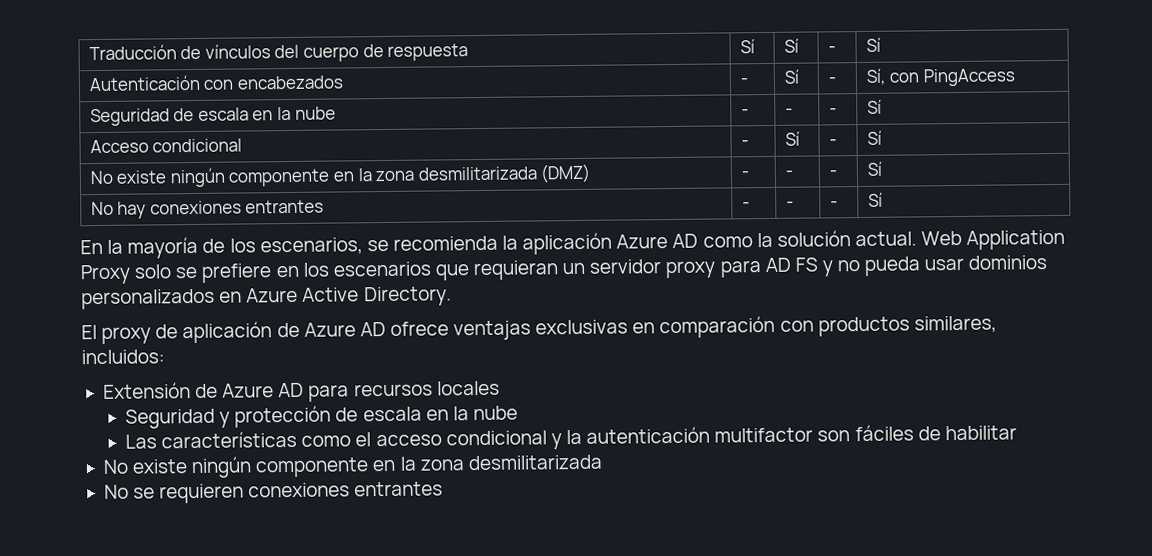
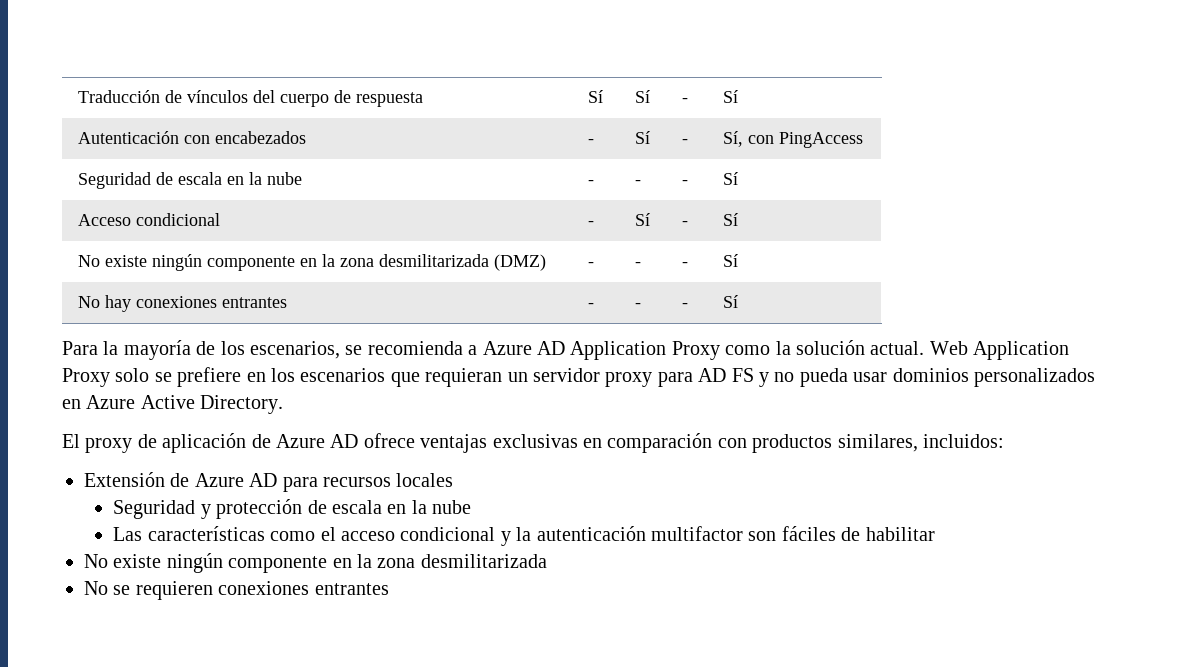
[80,239,103,255] En -> [62,341,98,355] Para
[502,232,699,255] la aplicación Azure AD -> [468,341,720,360] a Azure AD Application Proxy

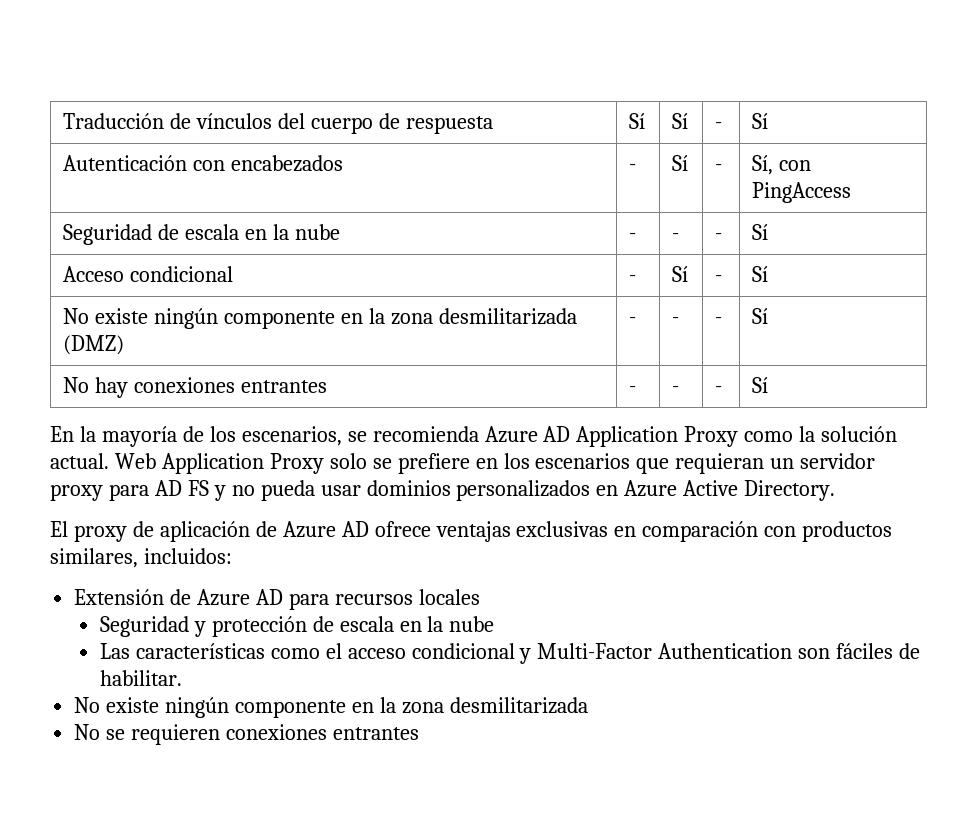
[62,341,98,355] Para -> [50,426,74,442] En
[468,345,478,355] a -> (479, 434) none
[516,526,743,541] la autenticación multifactor -> [537,643,793,659] Multi-Factor Authentication
[865,527,935,541] habilitar -> [99,670,182,686] habilitar.

